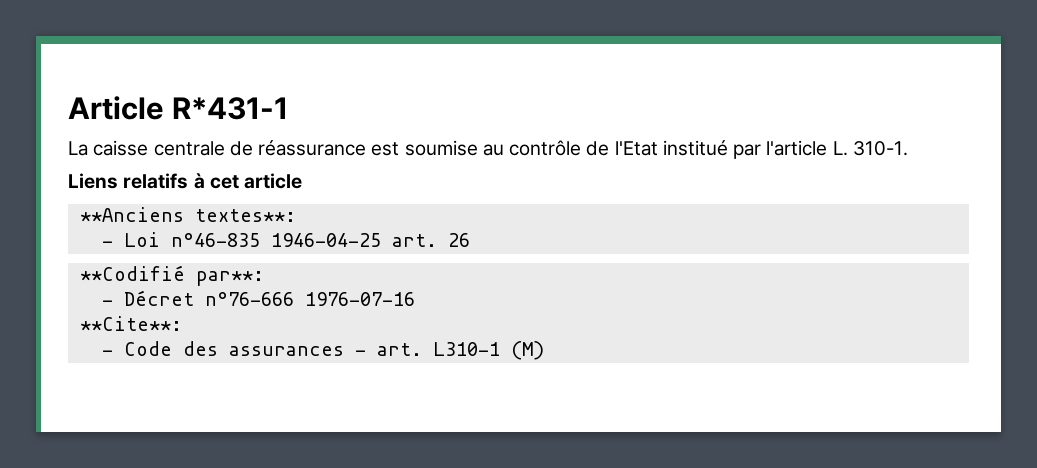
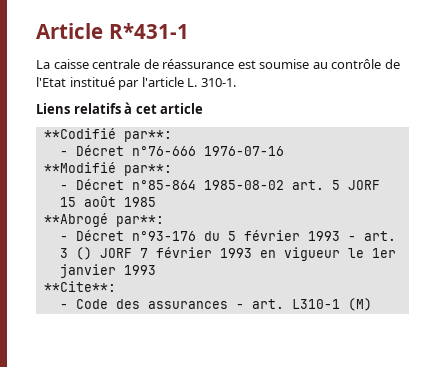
[79,207,296,222] [101,232,470,247] // **Anciens textes**: // - Loi n°46-835 1946-04-25 art. 26 -> (204, 108) none
(415, 299) none -> [43,162,172,176] [59,179,380,190] [59,196,156,207] [43,213,164,227] [59,230,396,241] [59,247,396,261] [59,264,156,278] // **Modifié par**: // - Décret n°85-864 1985-08-02 art. 5 JORF 15 août 1985 // **Abrogé par**: // - Décret n°93-176 du 5 février 1993 - art. 3 () JORF 7 février 1993 en vigueur le 1er janvier 1993

